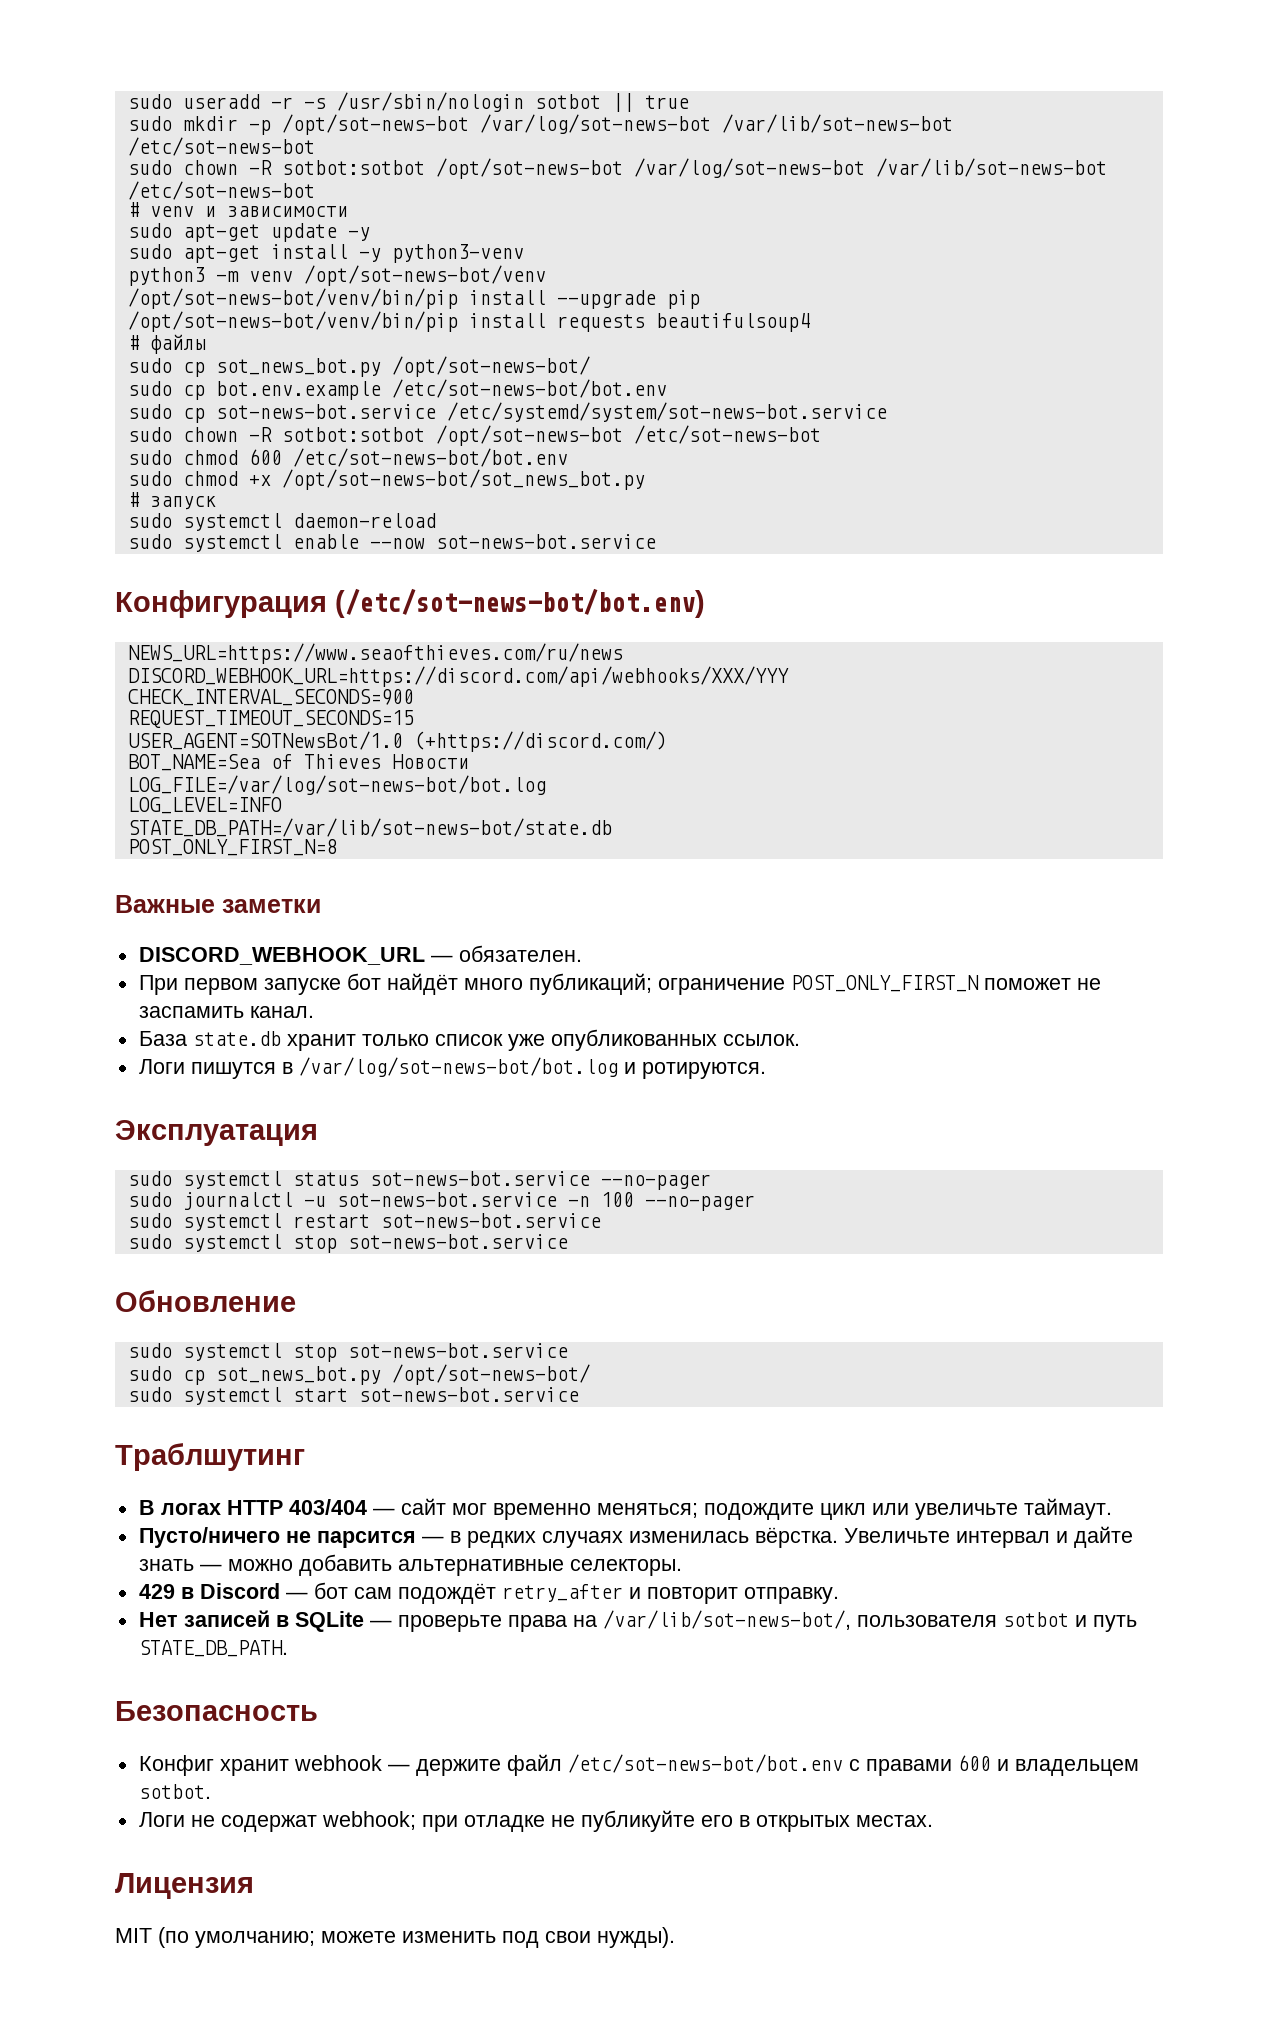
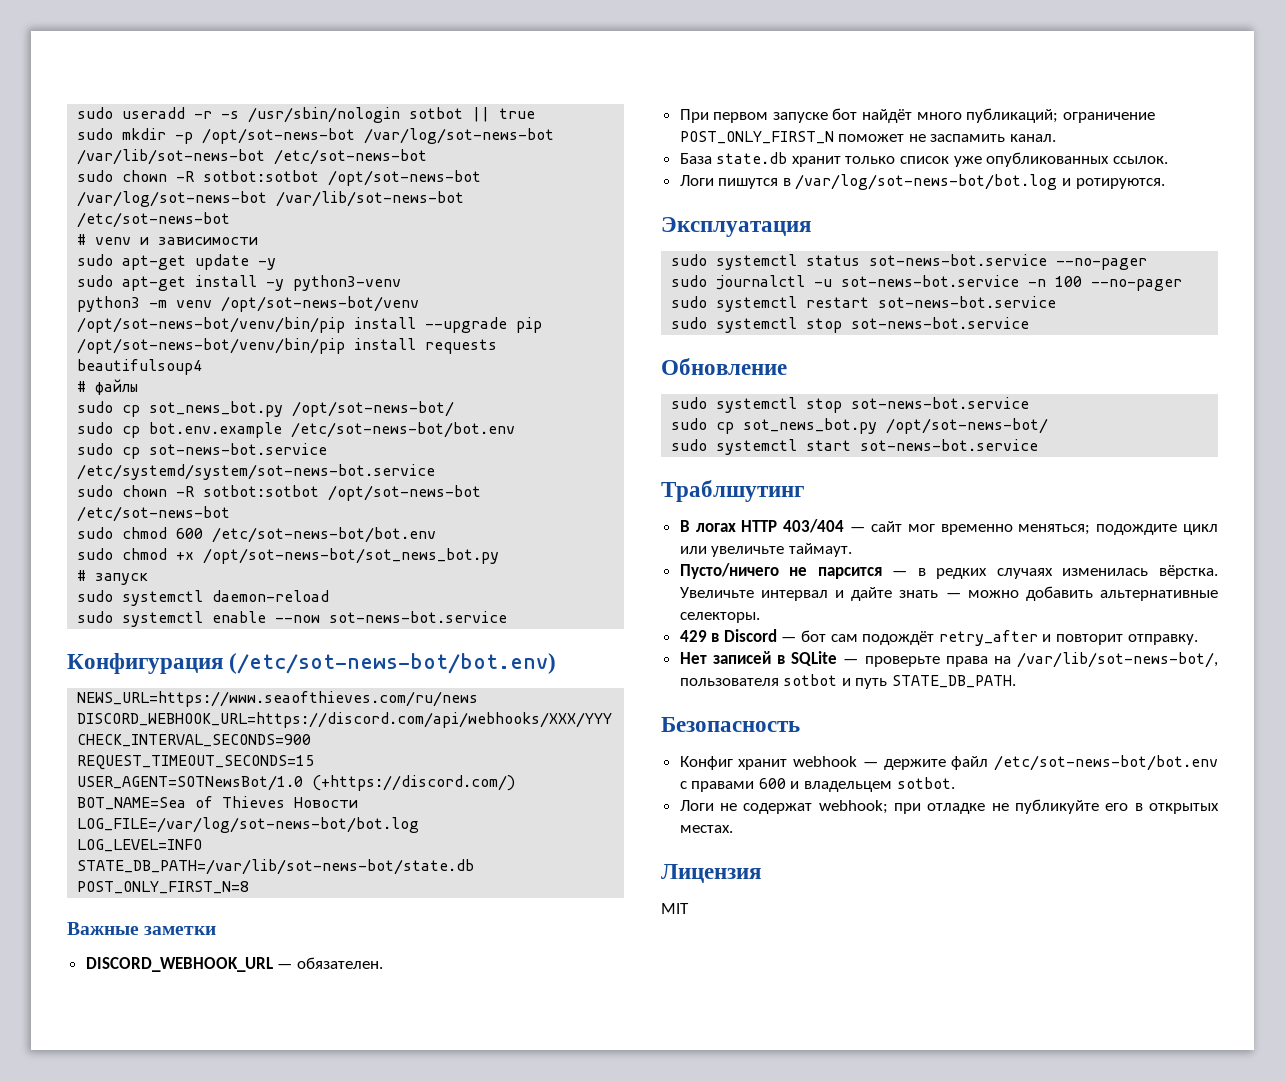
[158,1927,675,1948] (по умолчанию; можете изменить под свои нужды). -> (689, 908) none

